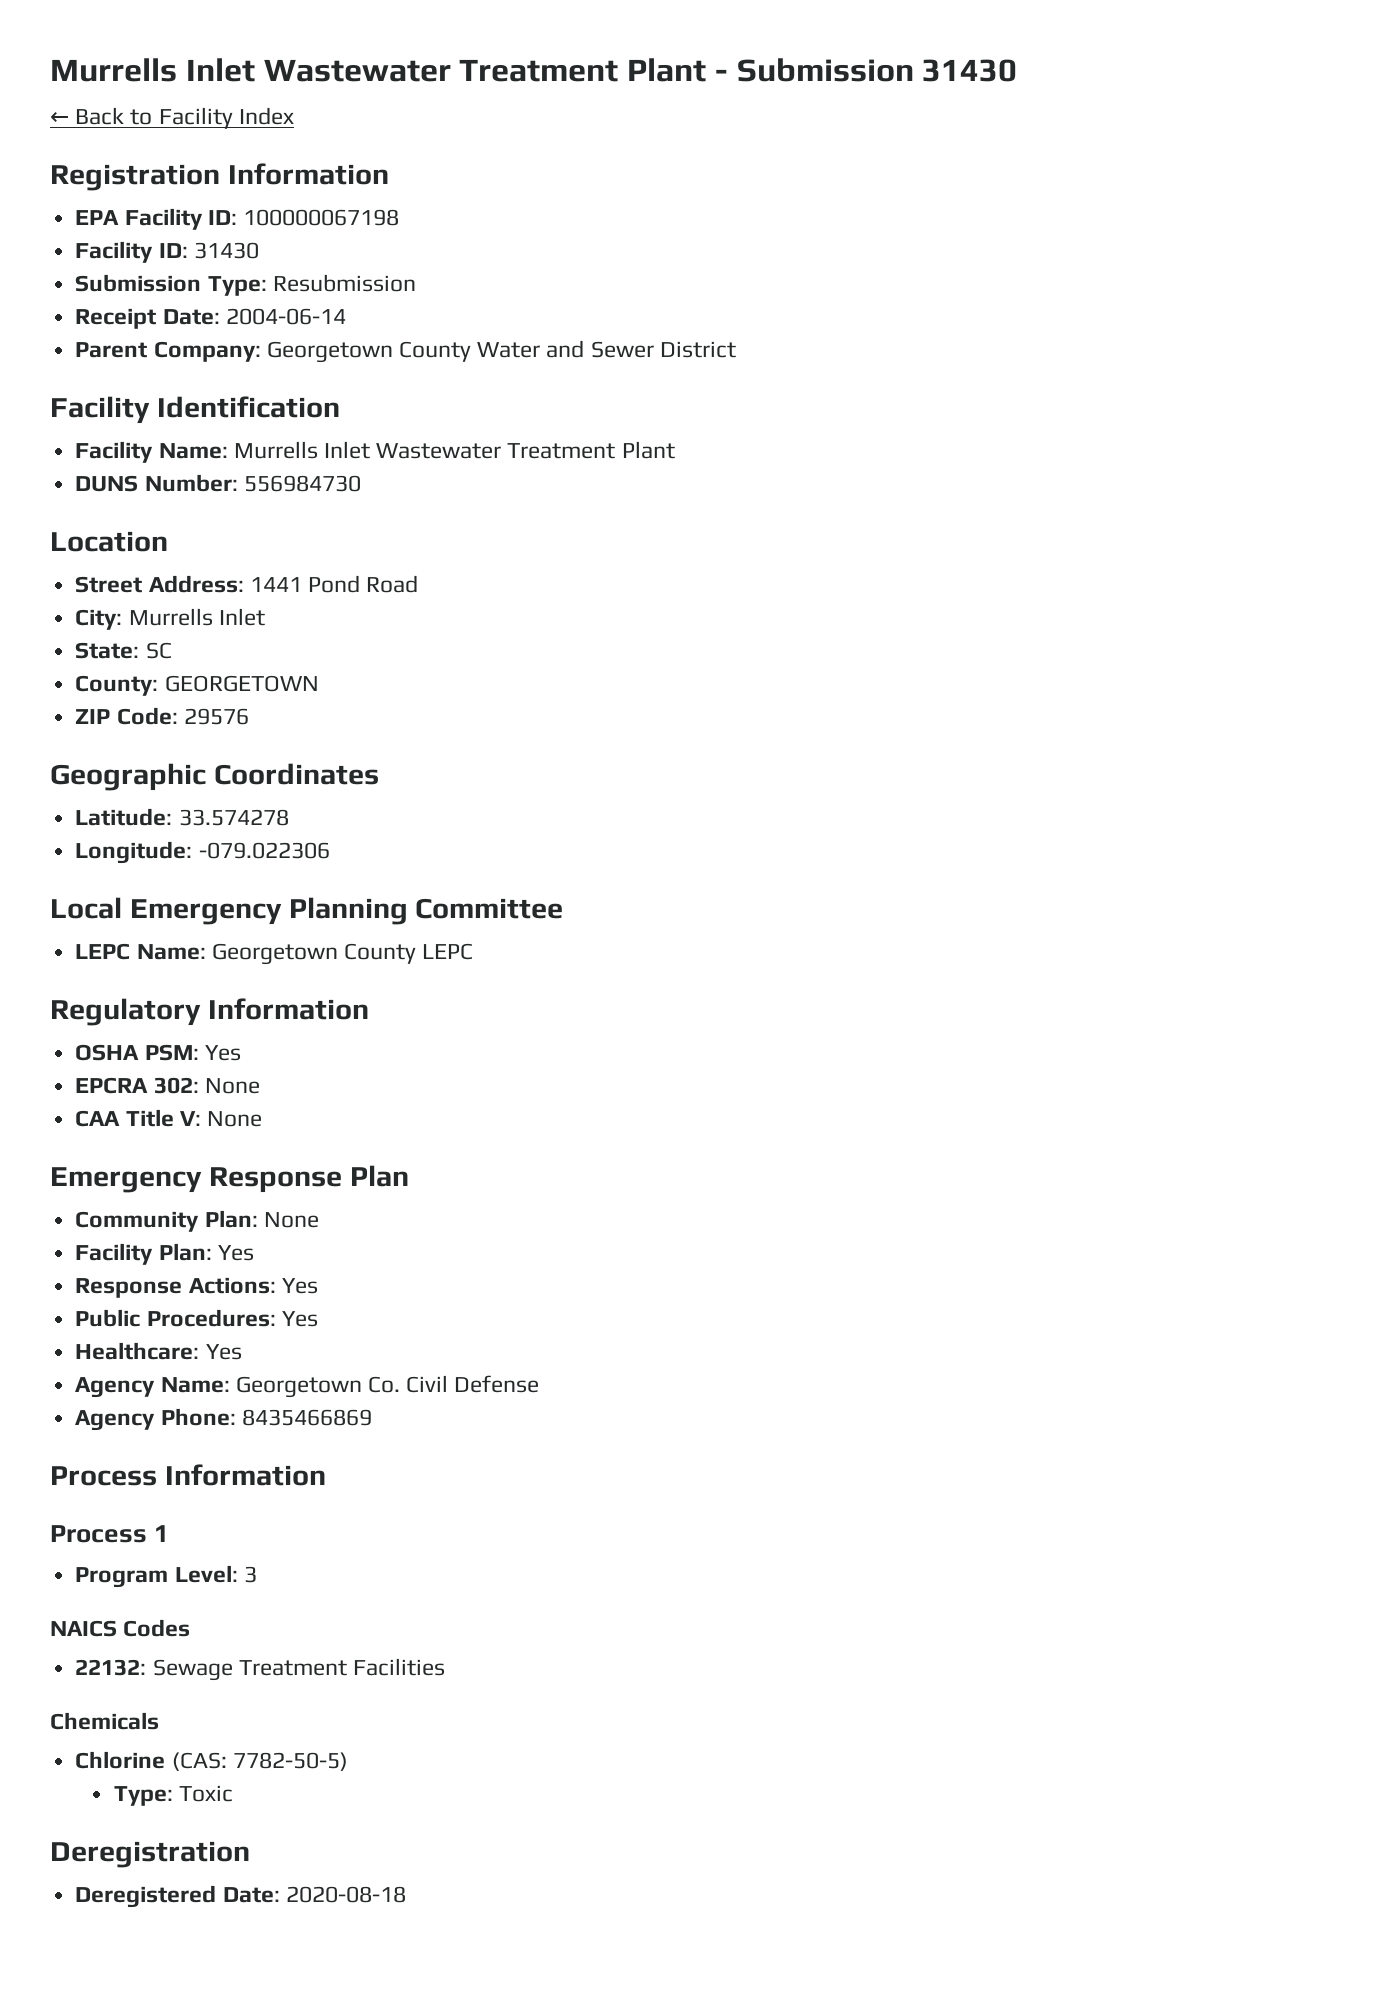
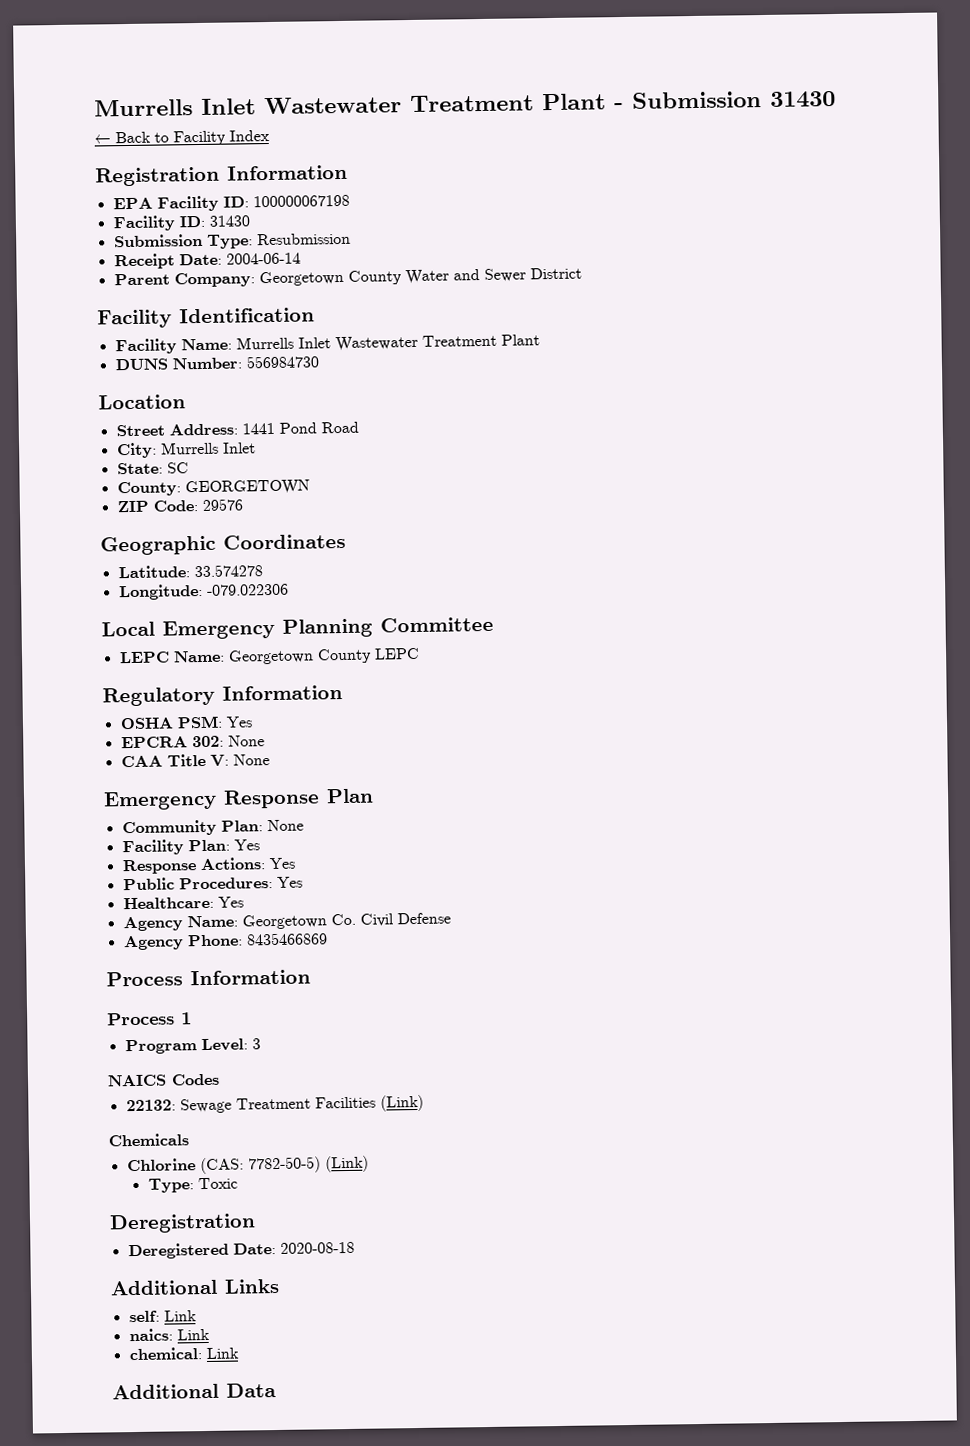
(445, 1667) none -> [379,1094,424,1112] (Link)
(348, 1761) none -> [324,1155,369,1173] (Link)
(406, 1894) none -> [110,1278,280,1296] [128,1310,197,1323] [128,1328,210,1342] [128,1347,239,1361] [112,1383,277,1400] // Additional Links // self: Link // naics: Link // chemical: Link // Additional Data

